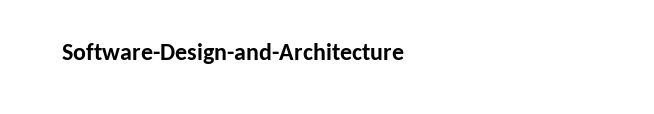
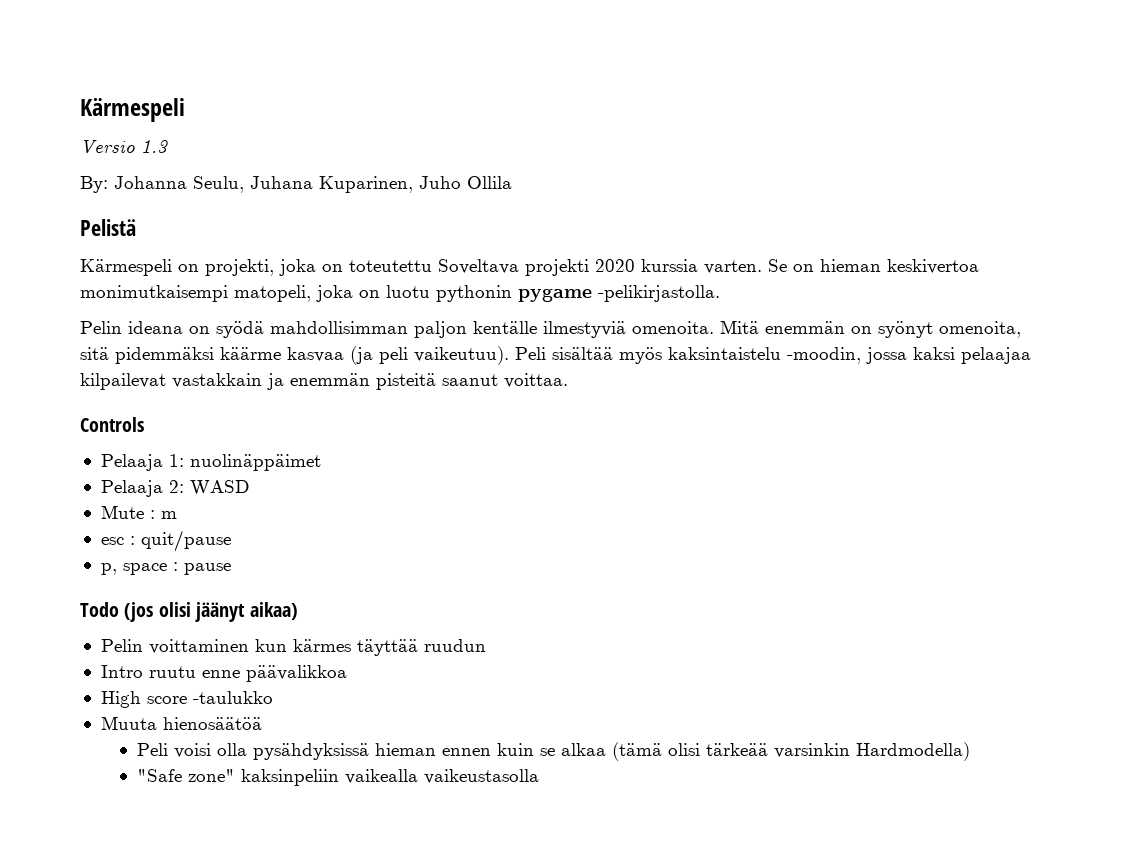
[62,43,404,64] Software-Design-and-Architecture -> [80,98,185,122] [80,140,168,153] [80,176,512,193] [80,219,136,236] [80,259,979,276] [80,285,720,302] [80,320,1021,338] [80,346,1031,365] [80,373,568,390] [80,417,144,432] [100,454,321,471] [100,480,250,497] [100,505,177,519] [100,530,231,552] [100,562,231,575] [80,602,298,622] [100,639,486,656] [100,665,347,682] [100,691,273,708] [100,716,262,730] [137,742,971,761] [137,769,540,786] Kärmespeli // Versio 1.3 // By: Johanna Seulu, Juhana Kuparinen, Juho Ollila // Pelistä // Kärmespeli on projekti, joka on toteutettu Soveltava projekti 2020 kurssia varten. Se on hieman keskivertoa monimutkaisempi matopeli, joka on luotu pythonin pygame -pelikirjastolla. // Pelin ideana on syödä mahdollisimman paljon kentälle ilmestyviä omenoita. Mitä enemmän on syönyt omenoita, sitä pidemmäksi käärme kasvaa (ja peli vaikeutuu). Peli sisältää myös kaksintaistelu -moodin, jossa kaksi pelaajaa kilpailevat vastakkain ja enemmän pisteitä saanut voittaa. // Controls // Pelaaja 1: nuolinäppäimet // Pelaaja 2: WASD // Mute : m // esc : quit/pause // p, space : pause // Todo (jos olisi jäänyt aikaa) // Pelin voittaminen kun kärmes täyttää ruudun // Intro ruutu enne päävalikkoa // High score -taulukko // Muuta hienosäätöä // Peli voisi olla pysähdyksissä hieman ennen kuin se alkaa (tämä olisi tärkeää varsinkin Hardmodella) // "Safe zone" kaksinpeliin vaikealla vaikeustasolla

